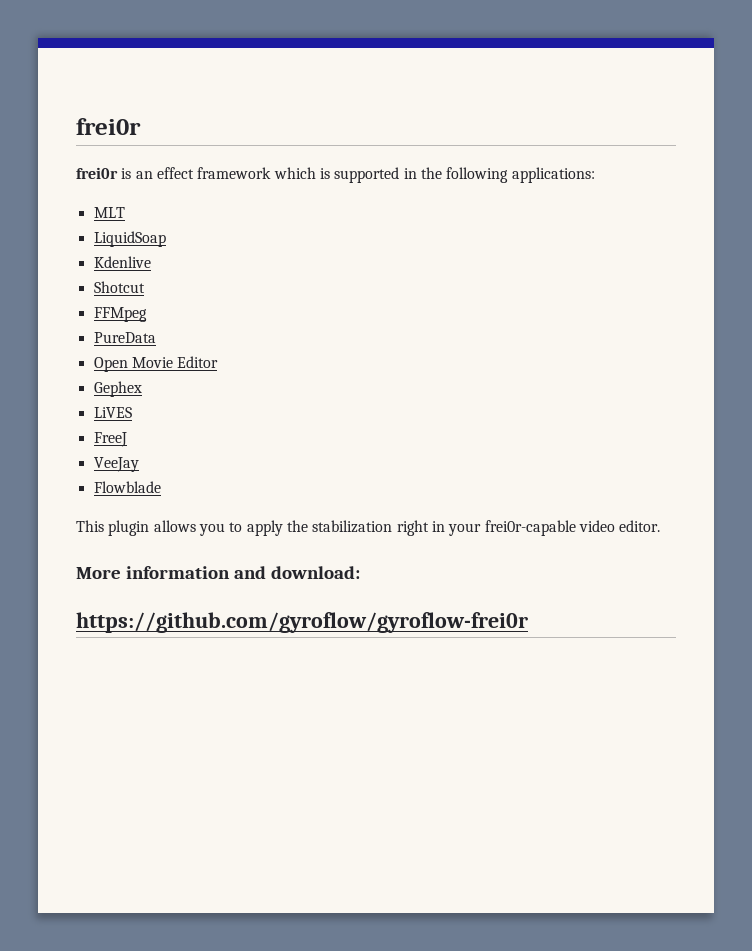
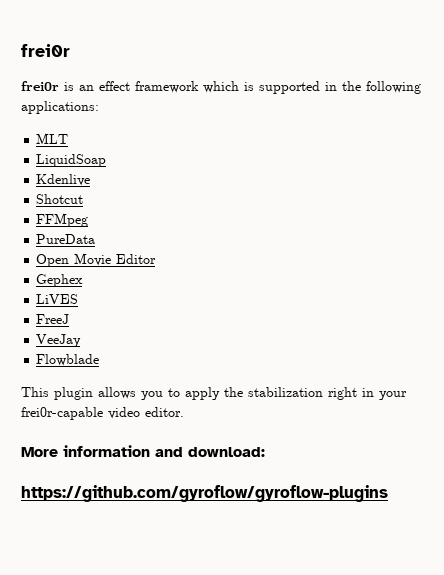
[76,612,528,633] https://github.com/gyroflow/gyroflow-frei0r -> [21,485,388,502] https://github.com/gyroflow/gyroflow-plugins

